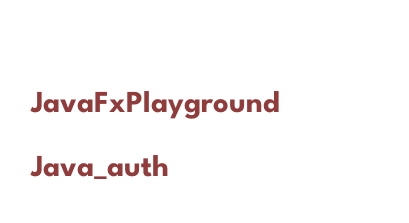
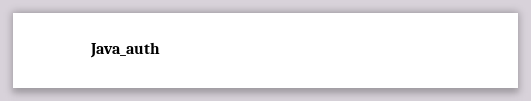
[30,91,280,119] JavaFxPlayground // -> (90, 50) none

